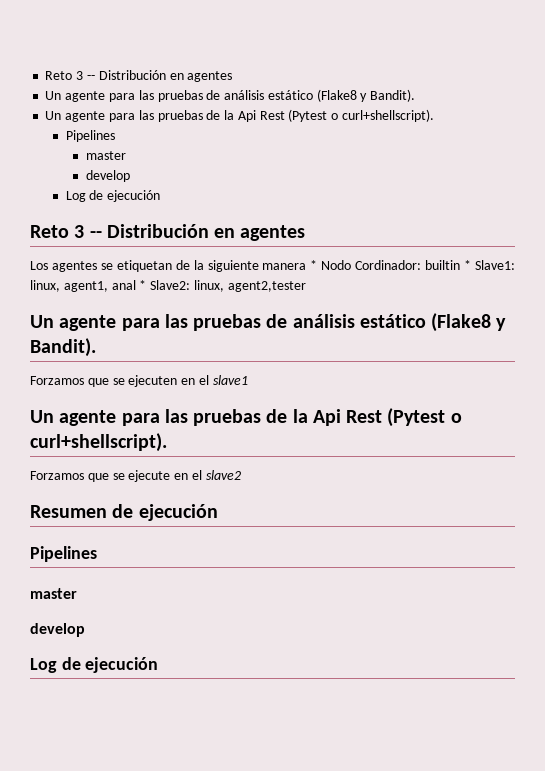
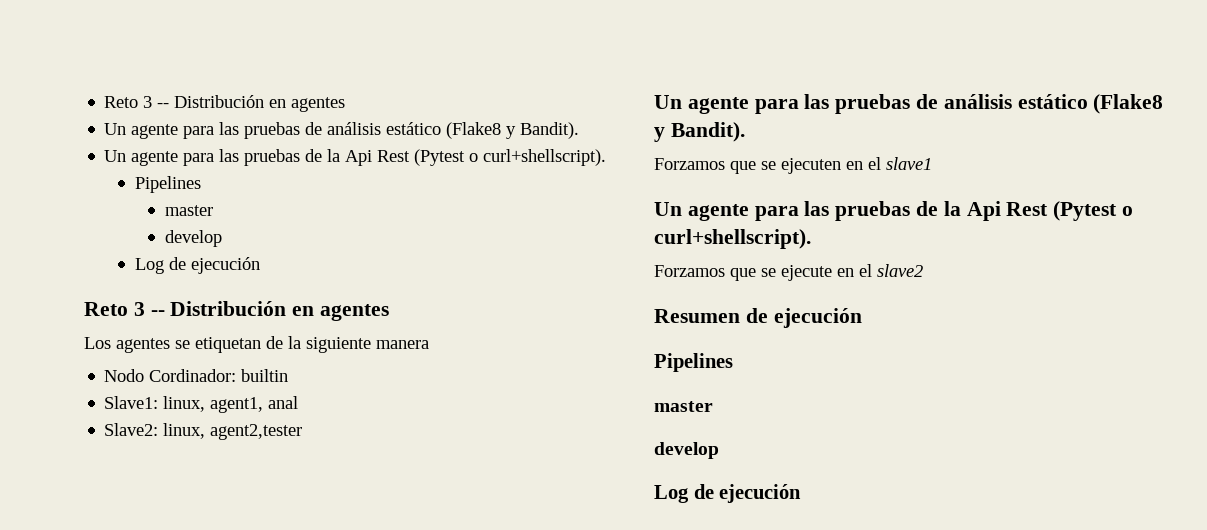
[310,260,318,270] * -> (429, 344) //
[464,260,472,270] * -> (289, 375) //
[139,280,147,290] * -> (299, 402) //

